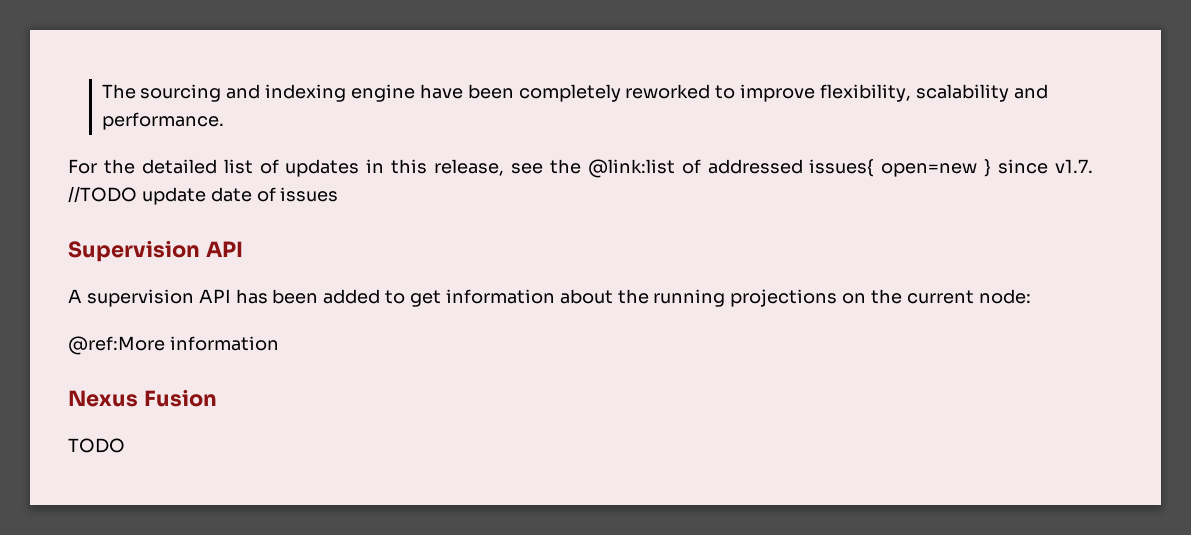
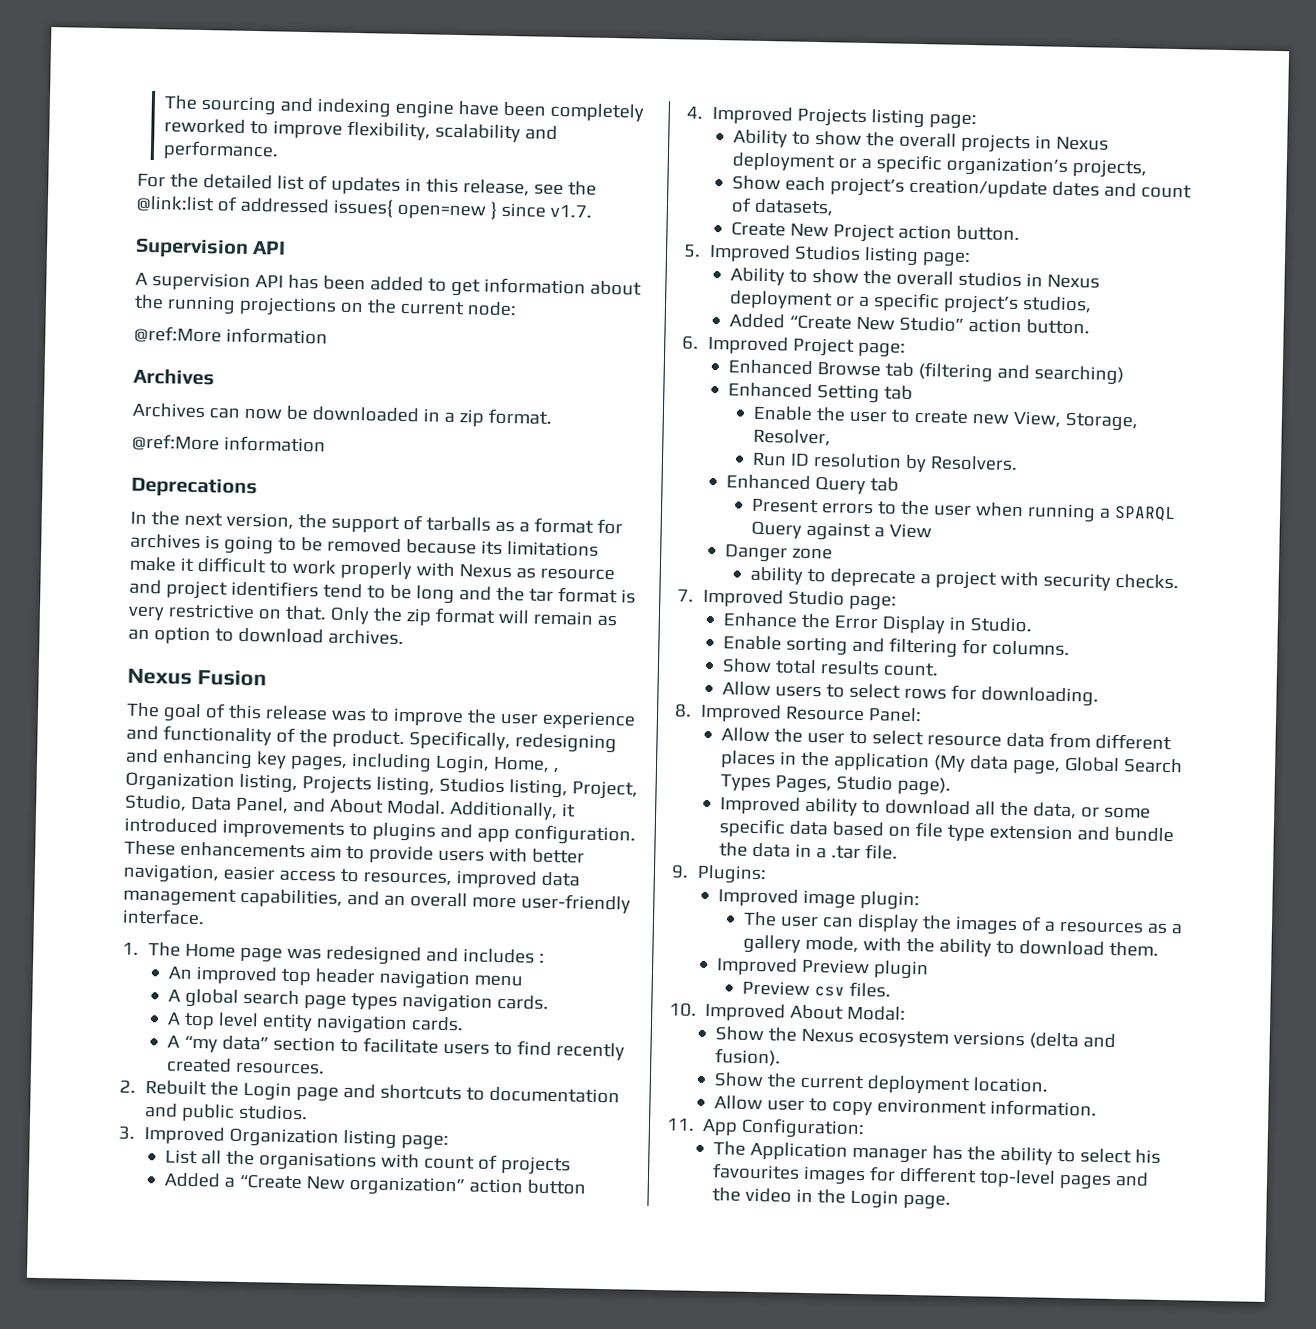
[68,186,339,205] //TODO update date of issues -> (592, 211) none
[68,389,217,407] [68,438,125,453] Nexus Fusion // TODO -> [133,368,215,386] [132,402,552,427] [132,433,326,453] [131,476,258,499] [130,511,623,535] [130,533,599,557] [129,556,615,581] [129,579,636,605] [128,603,617,627] [128,626,404,646] [127,668,267,687] [126,702,636,730] [126,725,617,754] [125,748,559,774] [125,771,638,800] [125,794,576,821] [124,817,636,846] [124,840,585,864] [123,863,580,889] [123,887,631,914] [122,908,205,926] [122,942,546,966] [167,966,523,990] [167,988,549,1013] [166,1012,464,1035] [166,1035,625,1061] [165,1057,325,1075] [119,1079,621,1104] [145,1103,309,1122] [118,1125,450,1151] [164,1149,571,1176] [163,1172,586,1197] [686,105,978,130] [732,129,1109,154] [731,152,1147,179] [731,175,1192,199] [730,197,834,217] [730,221,1020,243] [683,243,972,268] [729,267,1100,289] [728,290,1092,314] [728,313,1090,335] [682,335,907,358] [727,359,1124,386] [727,382,913,404] [753,405,1140,432] [753,428,832,447] [752,452,1019,473] [725,474,899,495] [752,498,1177,523] [751,520,933,542] [724,544,833,563] [750,566,1180,591] [677,588,898,611] [722,612,1032,634] [722,635,1070,658] [721,658,939,677] [721,681,1099,707] [674,703,923,723] [720,727,1172,751] [720,750,1183,775] [719,774,951,796] [719,796,1151,820] [718,818,1174,843] [718,842,898,860] [671,864,768,885] [717,888,920,911] [743,911,1184,936] [743,934,1160,957] [715,957,929,980] [742,980,892,998] [669,1002,907,1022] [714,1026,1116,1050] [714,1048,781,1067] [713,1072,1048,1095] [713,1095,1097,1117] [666,1117,866,1140] [712,1141,1161,1165] [711,1163,1149,1190] [711,1187,951,1210] Archives // Archives can now be downloaded in a zip format. // @ref:More information // Deprecations // In the next version, the support of tarballs as a format for archives is going to be removed because its limitations make it difficult to work properly with Nexus as resource and project identifiers tend to be long and the tar format is very restrictive on that. Only the zip format will remain as an option to download archives. // Nexus Fusion // The goal of this release was to improve the user experience and functionality of the product. Specifically, redesigning and enhancing key pages, including Login, Home, , Organization listing, Projects listing, Studios listing, Project, Studio, Data Panel, and About Modal. Additionally, it introduced improvements to plugins and app configuration. These enhancements aim to provide users with better navigation, easier access to resources, improved data management capabilities, and an overall more user-friendly interface. // 1. The Home page was redesigned and includes : // An improved top header navigation menu // A global search page types navigation cards. // A top level entity navigation cards. // A “my data” section to facilitate users to find recently created resources. // 2. Rebuilt the Login page and shortcuts to documentation and public studios. // 3. Improved Organization listing page: // List all the organisations with count of projects // Added a “Create New organization” action button // 4. Improved Projects listing page: // Ability to show the overall projects in Nexus deployment or a specific organization’s projects, // Show each project’s creation/update dates and count of datasets, // Create New Project action button. // 5. Improved Studios listing page: // Ability to show the overall studios in Nexus deployment or a specific project’s studios, // Added “Create New Studio” action button. // 6. Improved Project page: // Enhanced Browse tab (filtering and searching) // Enhanced Setting tab // Enable the user to create new View, Storage, Resolver, // Run ID resolution by Resolvers. // Enhanced Query tab // Present errors to the user when running a SPARQL Query against a View // Danger zone // ability to deprecate a project with security checks. // 7. Improved Studio page: // Enhance the Error Display in Studio. // Enable sorting and filtering for columns. // Show total results count. // Allow users to select rows for downloading. // 8. Improved Resource Panel: // Allow the user to select resource data from different places in the application (My data page, Global Search Types Pages, Studio page). // Improved ability to download all the data, or some specific data based on file type extension and bundle the data in a .tar file. // 9. Plugins: // Improved image plugin: // The user can display the images of a resources as a gallery mode, with the ability to download them. // Improved Preview plugin // Preview csv files. // 10. Improved About Modal: // Show the Nexus ecosystem versions (delta and fusion). // Show the current deployment location. // Allow user to copy environment information. // 11. App Configuration: // The Application manager has the ability to select his favourites images for different top-level pages and the video in the Login page.

